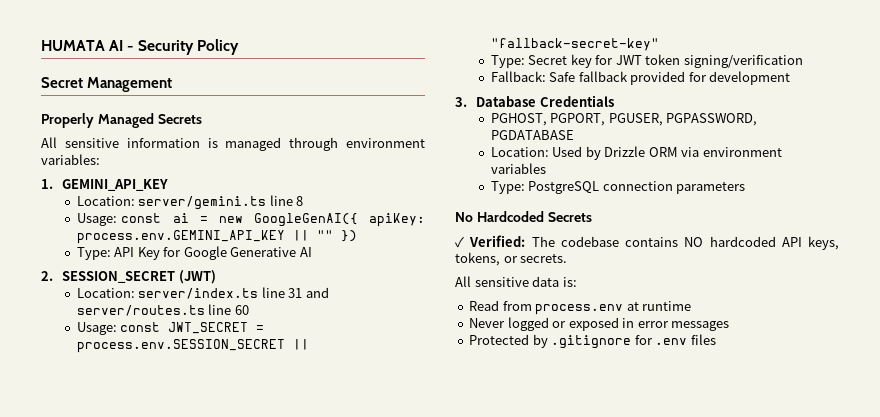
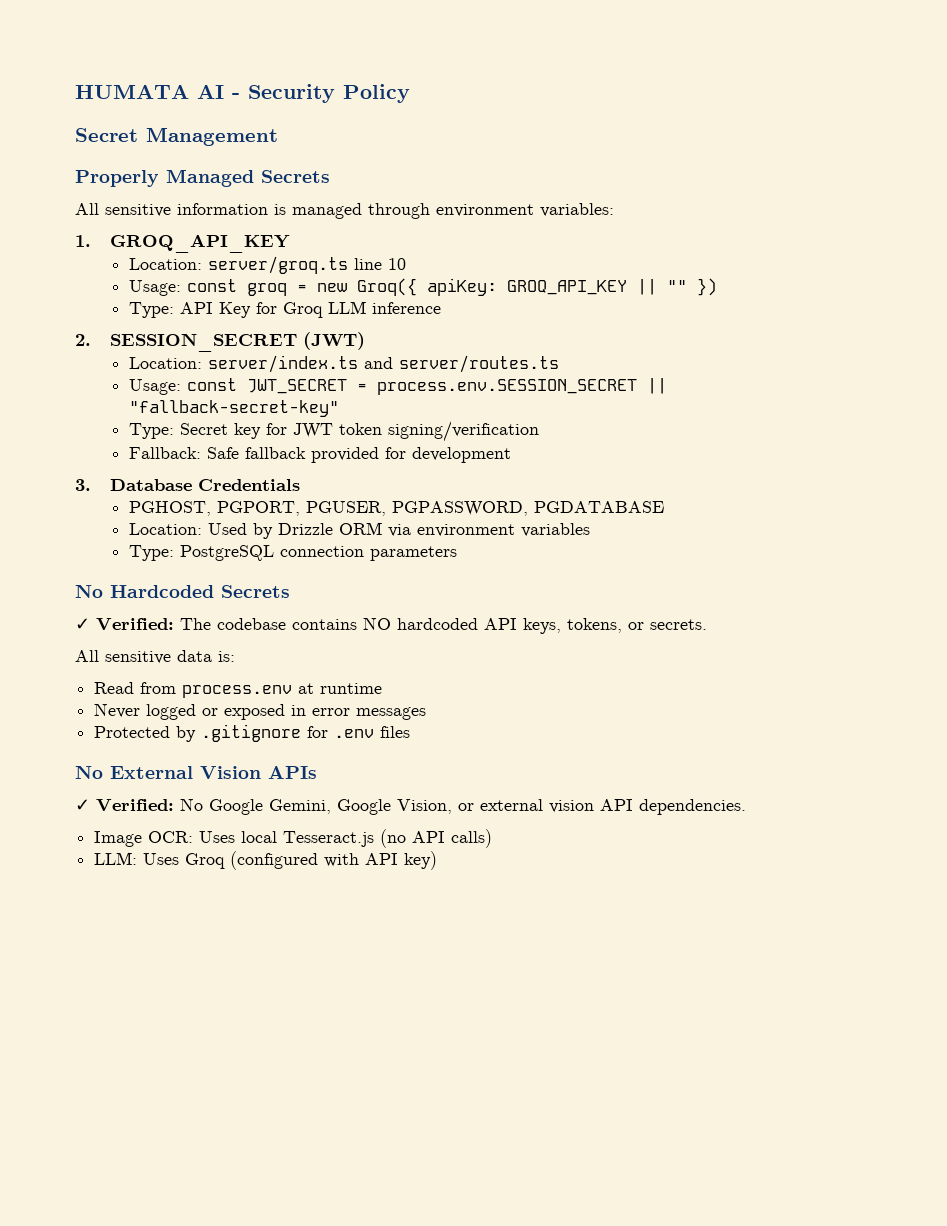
[62,179,169,191] [76,195,304,210] [76,213,189,226] GEMINI_API_KEY // Location: server/gemini.ts line 8 // Usage: const ai -> [109,234,290,253] [129,256,407,274] [129,279,288,296] GROQ_API_KEY // Location: server/groq.ts line 10 // Usage: const groq
[253,213,426,227] [76,230,285,244] GoogleGenAI({ apiKey: process.env.GEMINI_API_KEY -> [357,278,628,296] Groq({ apiKey: GROQ_API_KEY
[183,246,312,260] Google Generative AI -> [283,301,442,318] Groq LLM inference
[261,287,303,298] line 31 -> (359, 364) none
[208,304,249,315] line 60 -> (560, 364) none
(716, 339) none -> [75,766,317,779] [75,798,746,815] [94,829,493,848] [94,851,438,870] // No External Vision APIs // ✓ Verified: No Google Gemini, Google Vision, or external vision API dependencies. // Image OCR: Uses local Tesseract.js (no API calls) // LLM: Uses Groq (configured with API key)

